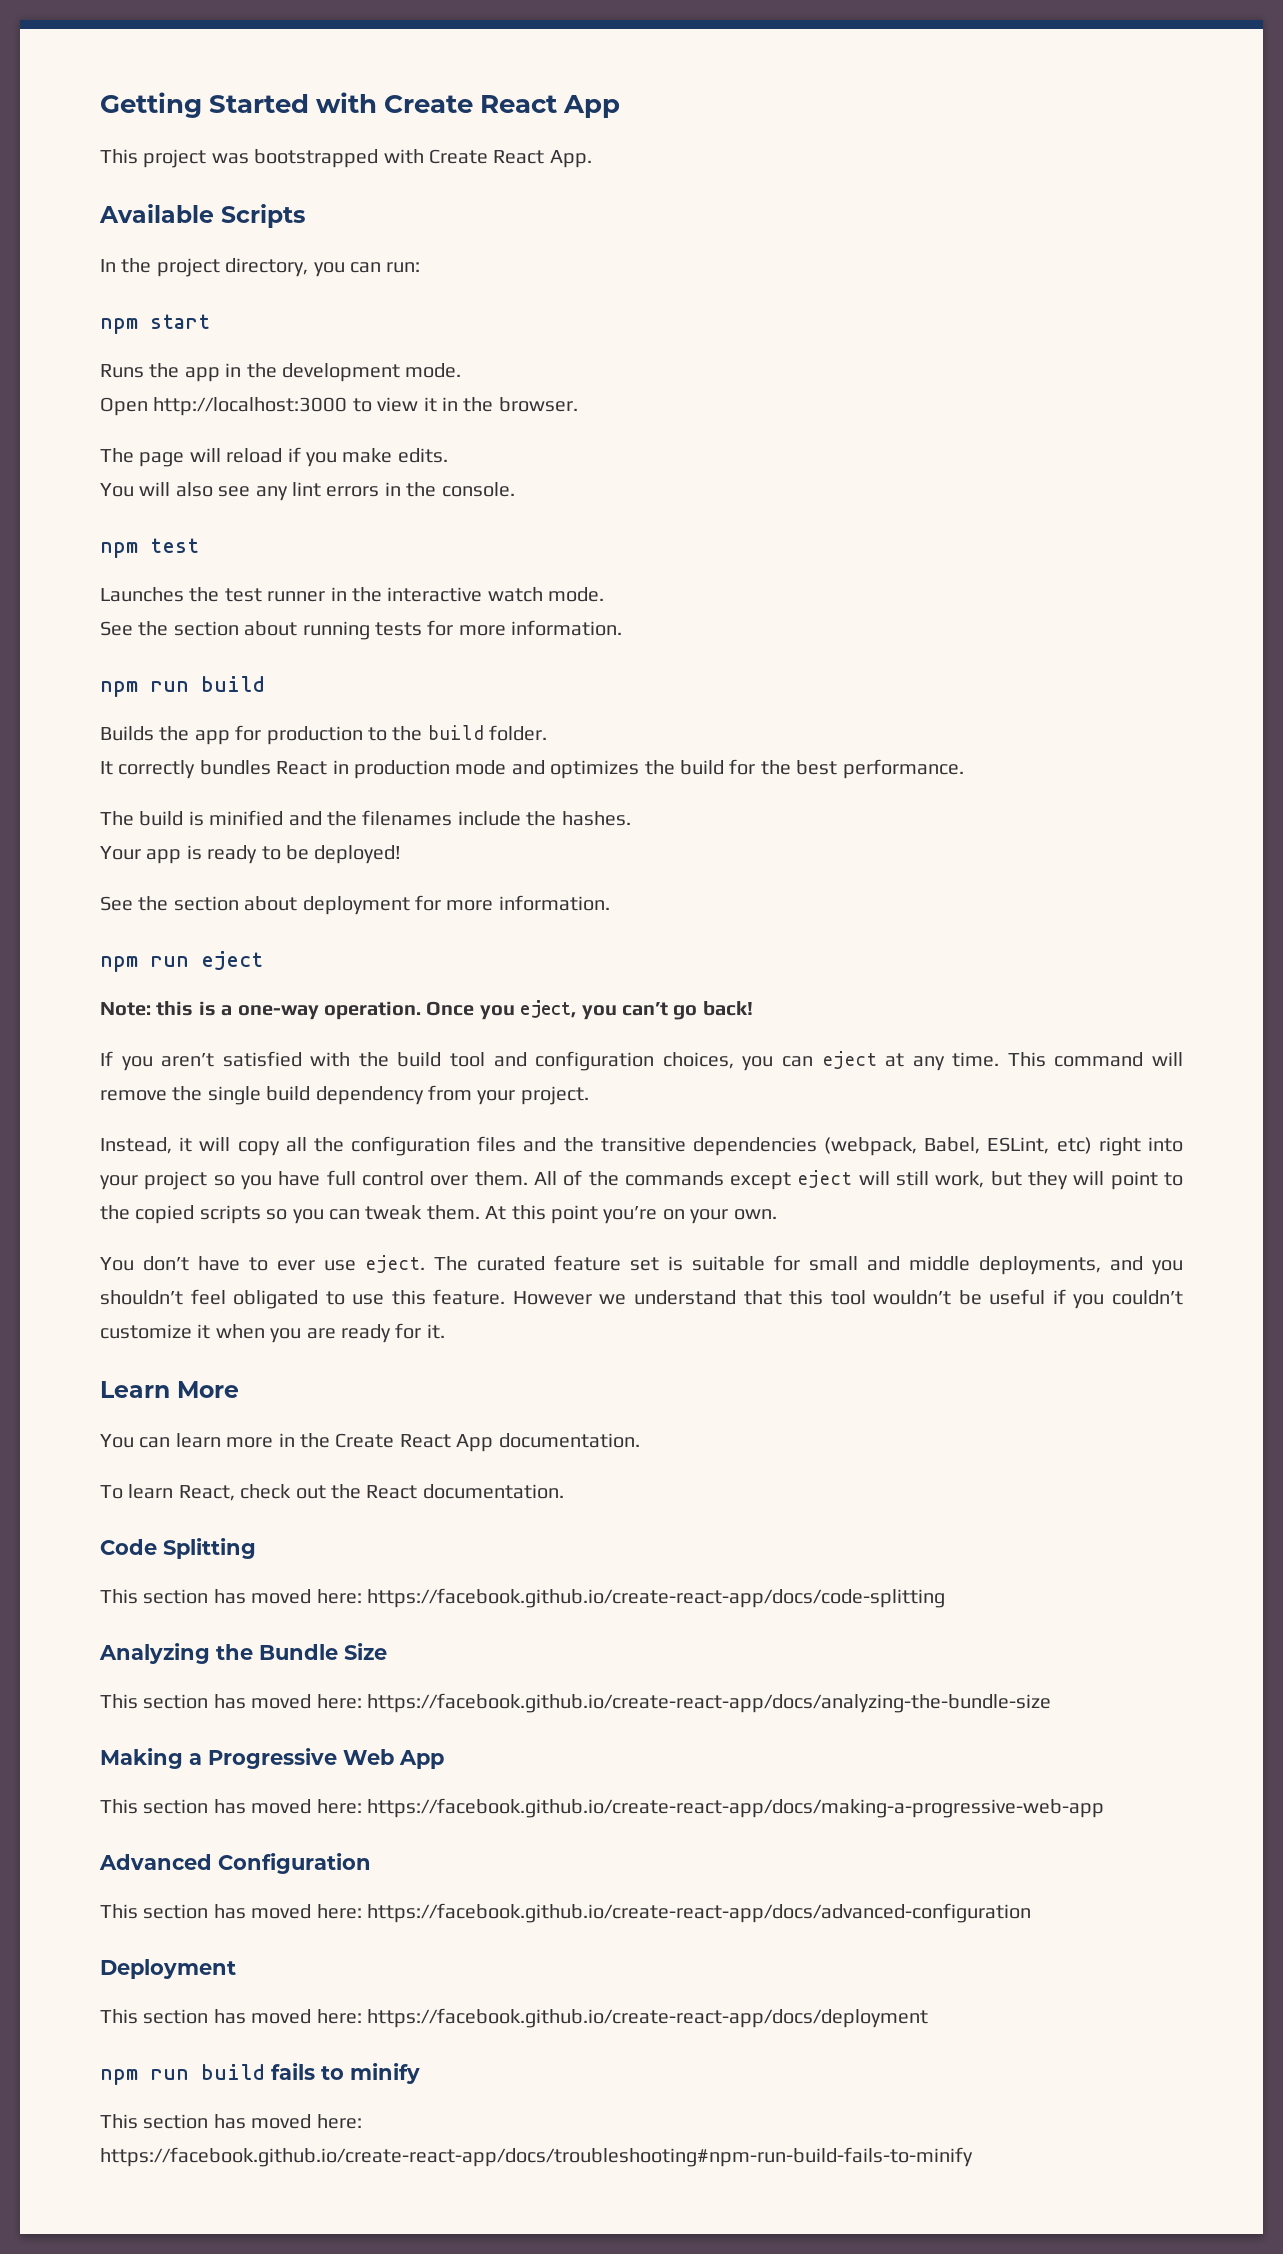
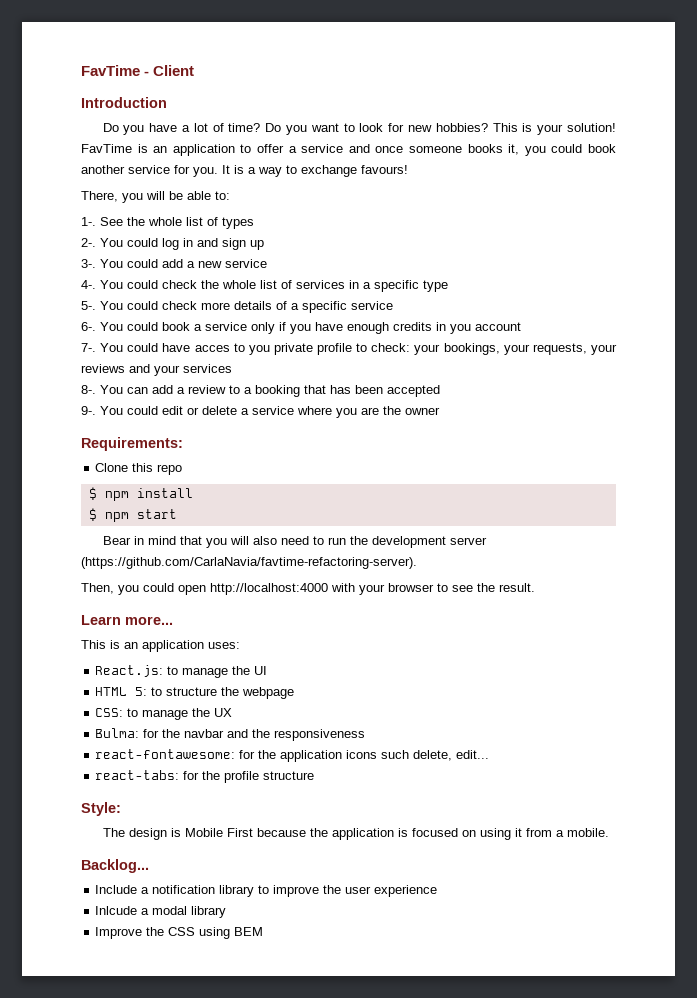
[100,92,621,118] [100,149,592,168] [99,204,305,228] [100,258,421,277] [100,314,210,334] [100,363,462,382] [100,397,578,416] [100,447,448,467] [100,482,515,501] [100,538,199,558] [100,587,605,602] [100,620,623,640] [100,676,265,697] [100,725,548,745] [100,759,964,779] [100,810,631,826] [100,845,402,864] [100,895,610,915] [100,951,263,972] [100,1000,753,1020] [100,1051,1183,1071] [100,1085,589,1105] [100,1136,1183,1156] [100,1170,1184,1190] [100,1205,777,1224] [100,1255,1183,1275] [100,1289,1183,1309] [100,1323,445,1343] [100,1381,239,1398] [100,1433,640,1452] [100,1484,564,1501] [100,1538,256,1559] [100,1588,945,1608] [99,1643,387,1664] [100,1693,1051,1713] [100,1748,444,1769] [100,1798,1104,1818] [99,1853,371,1874] [100,1903,1031,1923] [100,1959,236,1979] [100,2008,928,2028] [100,2063,420,2085] [100,2114,362,2129] [100,2147,973,2167] Getting Started with Create React App // This project was bootstrapped with Create React App. // Available Scripts // In the project directory, you can run: // npm start // Runs the app in the development mode. // Open http://localhost:3000 to view it in the browser. // The page will reload if you make edits. // You will also see any lint errors in the console. // npm test // Launches the test runner in the interactive watch mode. // See the section about running tests for more information. // npm run build // Builds the app for production to the build folder. // It correctly bundles React in production mode and optimizes the build for the best performance. // The build is minified and the filenames include the hashes. // Your app is ready to be deployed! // See the section about deployment for more information. // npm run eject // Note: this is a one-way operation. Once you eject, you can’t go back! // If you aren’t satisfied with the build tool and configuration choices, you can eject at any time. This command will remove the single build dependency from your project. // Instead, it will copy all the configuration files and the transitive dependencies (webpack, Babel, ESLint, etc) right into your project so you have full control over them. All of the commands except eject will still work, but they will point to the copied scripts so you can tweak them. At this point you’re on your own. // You don’t have to ever use eject. The curated feature set is suitable for small and middle deployments, and you shouldn’t feel obligated to use this feature. However we understand that this tool wouldn’t be useful if you couldn’t customize it when you are ready for it. // Learn More // You can learn more in the Create React App documentation. // To learn React, check out the React documentation. // Code Splitting // This section has moved here: https://facebook.github.io/create-react-app/docs/code-splitting // Analyzing the Bundle Size // This section has moved here: https://facebook.github.io/create-react-app/docs/analyzing-the-bundle-size // Making a Progressive Web App // This section has moved here: https://facebook.github.io/create-react-app/docs/making-a-progressive-web-app // Advanced Configuration // This section has moved here: https://facebook.github.io/create-react-app/docs/advanced-configuration // Deployment // This section has moved here: https://facebook.github.io/create-react-app/docs/deployment // npm run build fails to minify // This section has moved here: https://facebook.github.io/create-react-app/docs/troubleshooting#npm-run-build-fails-to-minify -> [81,65,195,76] [81,97,167,108] [102,123,616,135] [81,144,617,156] [81,165,408,177] [81,191,230,203] [81,217,254,229] [81,238,264,250] [81,259,267,268] [81,280,448,292] [81,301,393,313] [81,322,521,334] [81,343,617,355] [81,364,232,376] [81,385,440,397] [81,406,440,418] [81,437,183,451] [95,463,183,475] [88,487,193,501] [88,508,177,522] [102,536,487,548] [81,557,417,569] [81,583,535,595] [81,615,173,625] [81,640,240,652] [95,665,268,678] [95,687,295,699] [95,708,233,720] [95,728,366,741] [95,749,490,762] [95,770,315,783] [81,802,121,816] [102,828,609,840] [81,859,149,873] [95,885,438,897] [95,906,227,918] [95,927,264,939] FavTime - Client // Introduction // Do you have a lot of time? Do you want to look for new hobbies? This is your solution! FavTime is an application to offer a service and once someone books it, you could book another service for you. It is a way to exchange favours! // There, you will be able to: // 1-. See the whole list of types // 2-. You could log in and sign up // 3-. You could add a new service // 4-. You could check the whole list of services in a specific type // 5-. You could check more details of a specific service // 6-. You could book a service only if you have enough credits in you account // 7-. You could have acces to you private profile to check: your bookings, your requests, your reviews and your services // 8-. You can add a review to a booking that has been accepted // 9-. You could edit or delete a service where you are the owner // Requirements: // Clone this repo // $ npm install // $ npm start // Bear in mind that you will also need to run the development server (https://github.com/CarlaNavia/favtime-refactoring-server). // Then, you could open http://localhost:4000 with your browser to see the result. // Learn more... // This is an application uses: // React.js: to manage the UI // HTML 5: to structure the webpage // CSS: to manage the UX // Bulma: for the navbar and the responsiveness // react-fontawesome: for the application icons such delete, edit... // react-tabs: for the profile structure // Style: // The design is Mobile First because the application is focused on using it from a mobile. // Backlog... // Include a notification library to improve the user experience // Inlcude a modal library // Improve the CSS using BEM

